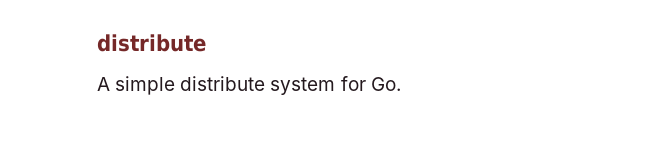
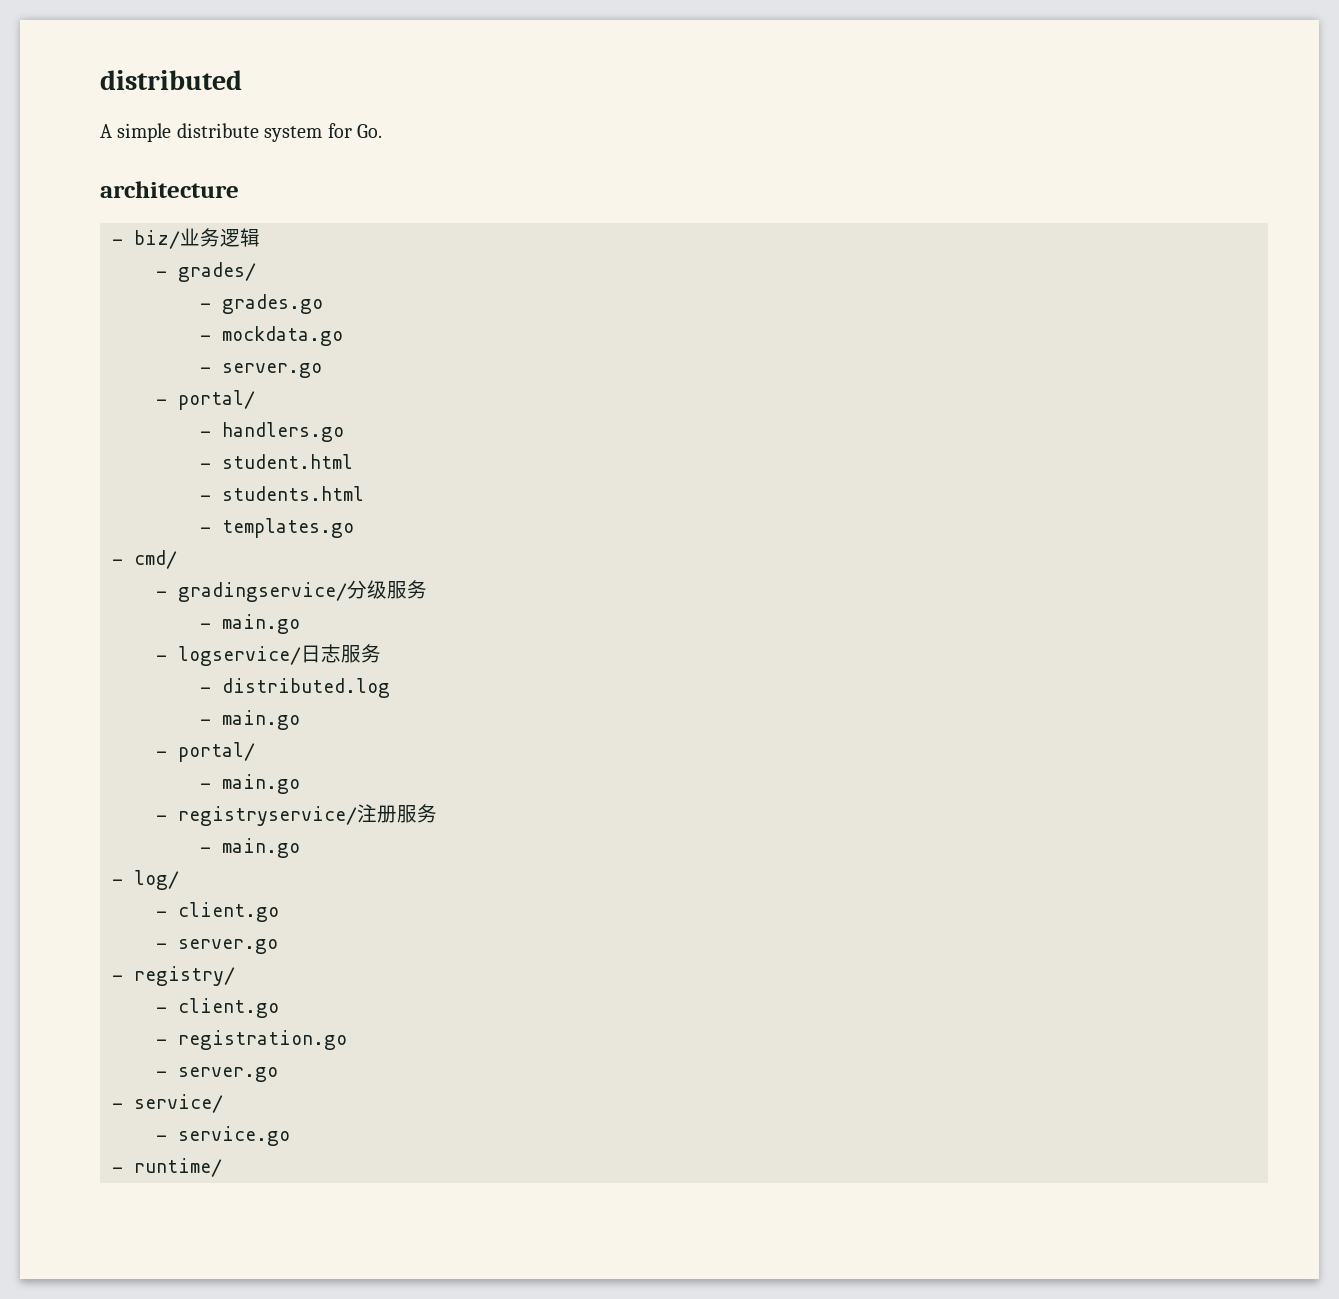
[97,34,206,52] distribute -> [100,70,242,90] distributed
(401, 84) none -> [100,181,239,198] [112,228,260,249] [156,262,256,282] [200,294,323,314] [200,326,343,346] [200,363,322,378] [156,390,255,410] [200,422,344,442] [200,454,353,469] [200,486,364,501] [200,518,354,538] [112,550,177,569] [156,580,427,602] [200,614,300,634] [156,644,381,666] [200,678,390,698] [200,710,300,730] [156,742,255,762] [200,774,300,794] [156,804,437,826] [200,838,300,858] [112,870,179,890] [156,902,279,922] [156,939,278,954] [112,966,235,986] [156,998,279,1018] [156,1030,347,1050] [156,1067,278,1082] [112,1094,223,1113] [156,1126,290,1146] [112,1158,222,1177] // architecture // - biz/业务逻辑 // - grades/ // - grades.go // - mockdata.go // - server.go // - portal/ // - handlers.go // - student.html // - students.html // - templates.go // - cmd/ // - gradingservice/分级服务 // - main.go // - logservice/日志服务 // - distributed.log // - main.go // - portal/ // - main.go // - registryservice/注册服务 // - main.go // - log/ // - client.go // - server.go // - registry/ // - client.go // - registration.go // - server.go // - service/ // - service.go // - runtime/

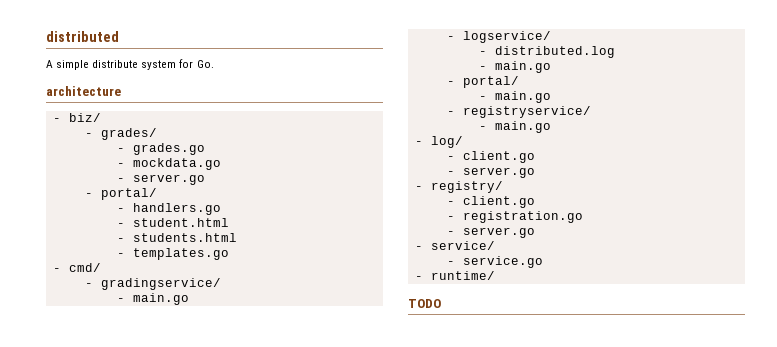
[180,228,260,247] 业务逻辑 -> (101, 117) none
[347,580,427,599] 分级服务 -> (221, 284) none
[301,644,381,663] 日志服务 -> (551, 37) none
[357,804,437,823] 注册服务 -> (591, 112) none
(222, 1167) none -> [408,299,441,308] // TODO

